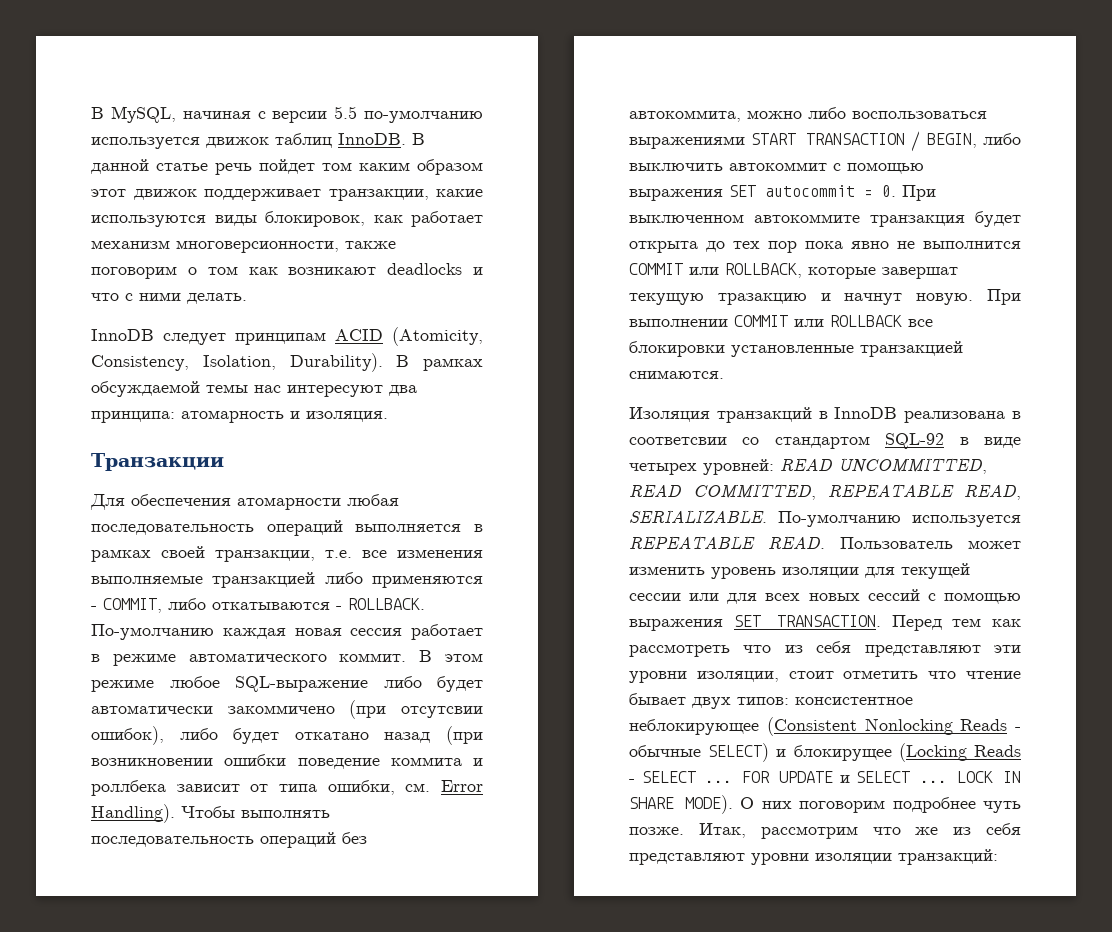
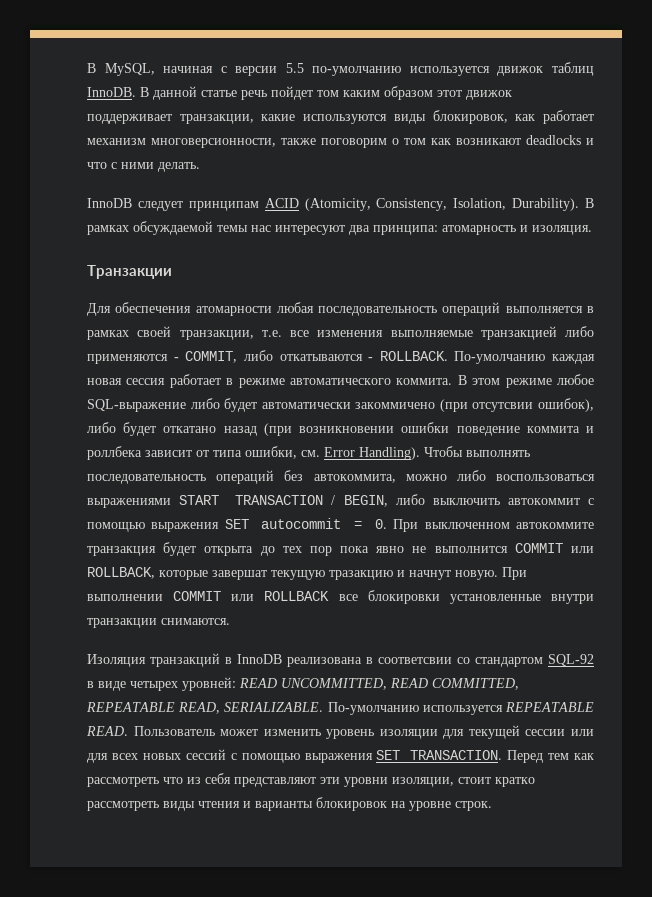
[339,653,407,662] коммит. -> [396,378,453,385] коммита.
[860,341,963,357] транзакцией -> [551,594,594,604] [87,618,157,628] внутри транзакции
[843,670,1021,679] [629,693,913,709] [629,717,1021,736] [629,743,1021,762] [629,771,1021,783] [629,795,1021,814] [629,823,1021,839] [629,849,998,865] отметить что чтение бывает двух типов: консистентное неблокирующее (Consistent Nonlocking Reads - обычные SELECT) и блокирущее (Locking Reads - SELECT ... FOR UPDATE и SELECT ... LOCK IN SHARE MODE). О них поговорим подробнее чуть позже. Итак, рассмотрим что же из себя представляют уровни изоляции транзакций: -> [495,777,535,787] [87,797,492,811] кратко рассмотреть виды чтения и варианты блокировок на уровне строк.

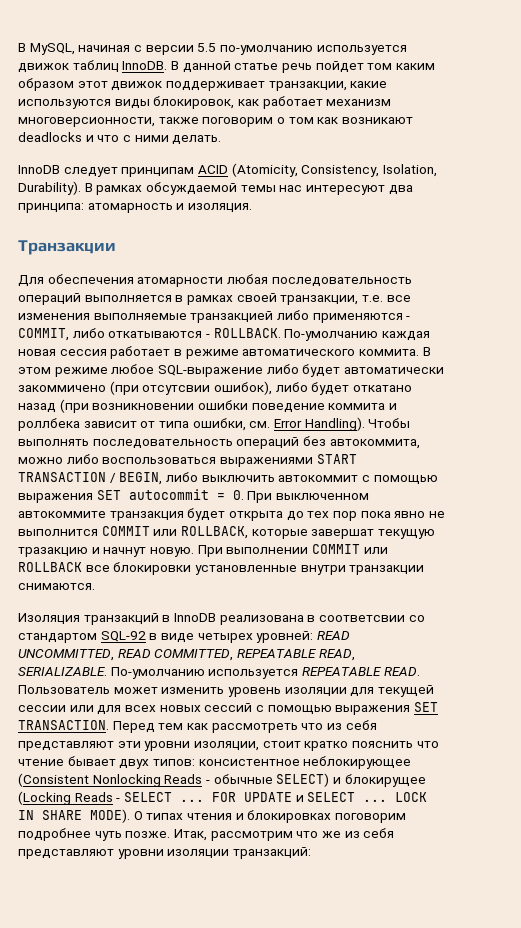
[87,797,492,811] рассмотреть виды чтения и варианты блокировок на уровне строк. -> [351,741,439,748] [18,756,412,769] [18,773,426,787] [18,791,428,805] [18,809,406,823] [18,828,395,841] [18,847,311,859] пояснить что чтение бывает двух типов: консистентное неблокирующее (Consistent Nonlocking Reads - обычные SELECT) и блокирущее (Locking Reads - SELECT ... FOR UPDATE и SELECT ... LOCK IN SHARE MODE). О типах чтения и блокировках поговорим подробнее чуть позже. Итак, рассмотрим что же из себя представляют уровни изоляции транзакций:

